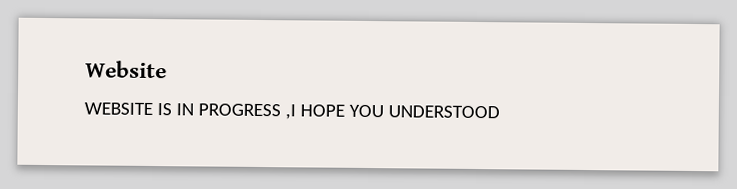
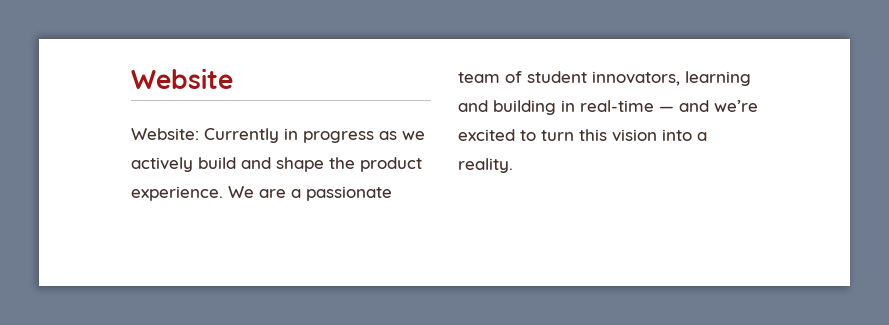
[84,102,500,120] WEBSITE IS IN PROGRESS ,I HOPE YOU UNDERSTOOD -> [131,128,425,143] [131,157,422,172] [131,186,392,201] [458,71,751,86] [458,100,758,115] [458,129,707,142] [458,158,513,173] Website: Currently in progress as we actively build and shape the product experience. We are a passionate team of student innovators, learning and building in real-time — and we’re excited to turn this vision into a reality.

